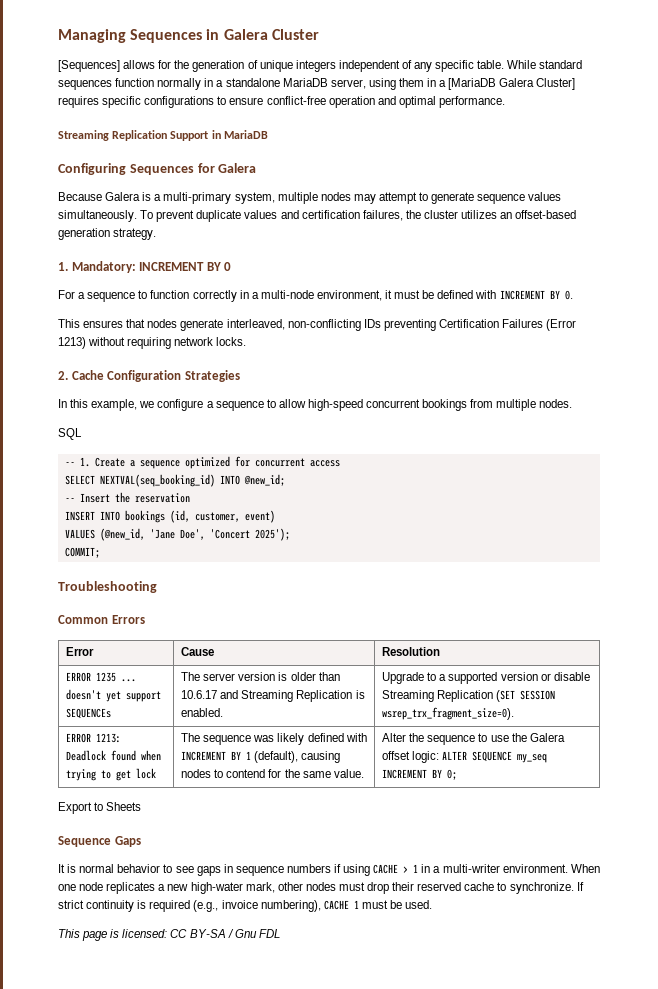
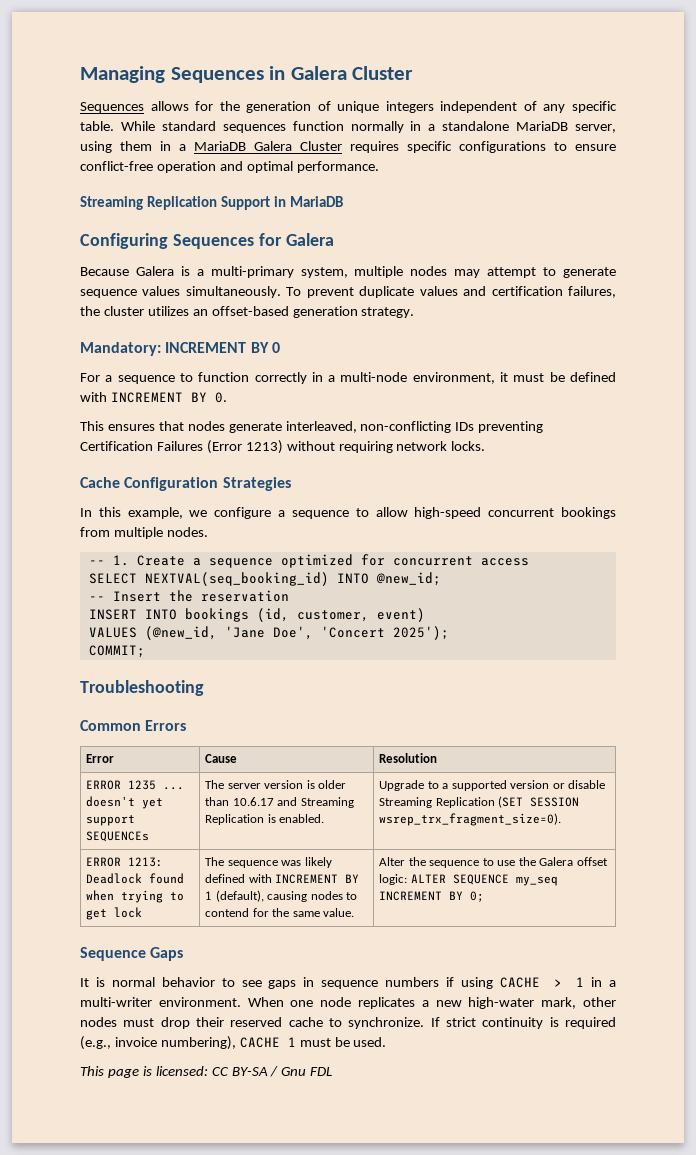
[58,60,120,72] [Sequences] -> [80,102,144,113] Sequences
[448,78,576,90] [MariaDB Galera Cluster] -> [194,141,342,151] MariaDB Galera Cluster
[58,262,68,271] 1. -> (415, 312) none
[58,371,68,380] 2. -> (486, 446) none
[58,428,82,440] // SQL -> (208, 532) none
[58,802,142,814] // Export to Sheets -> (485, 896) none

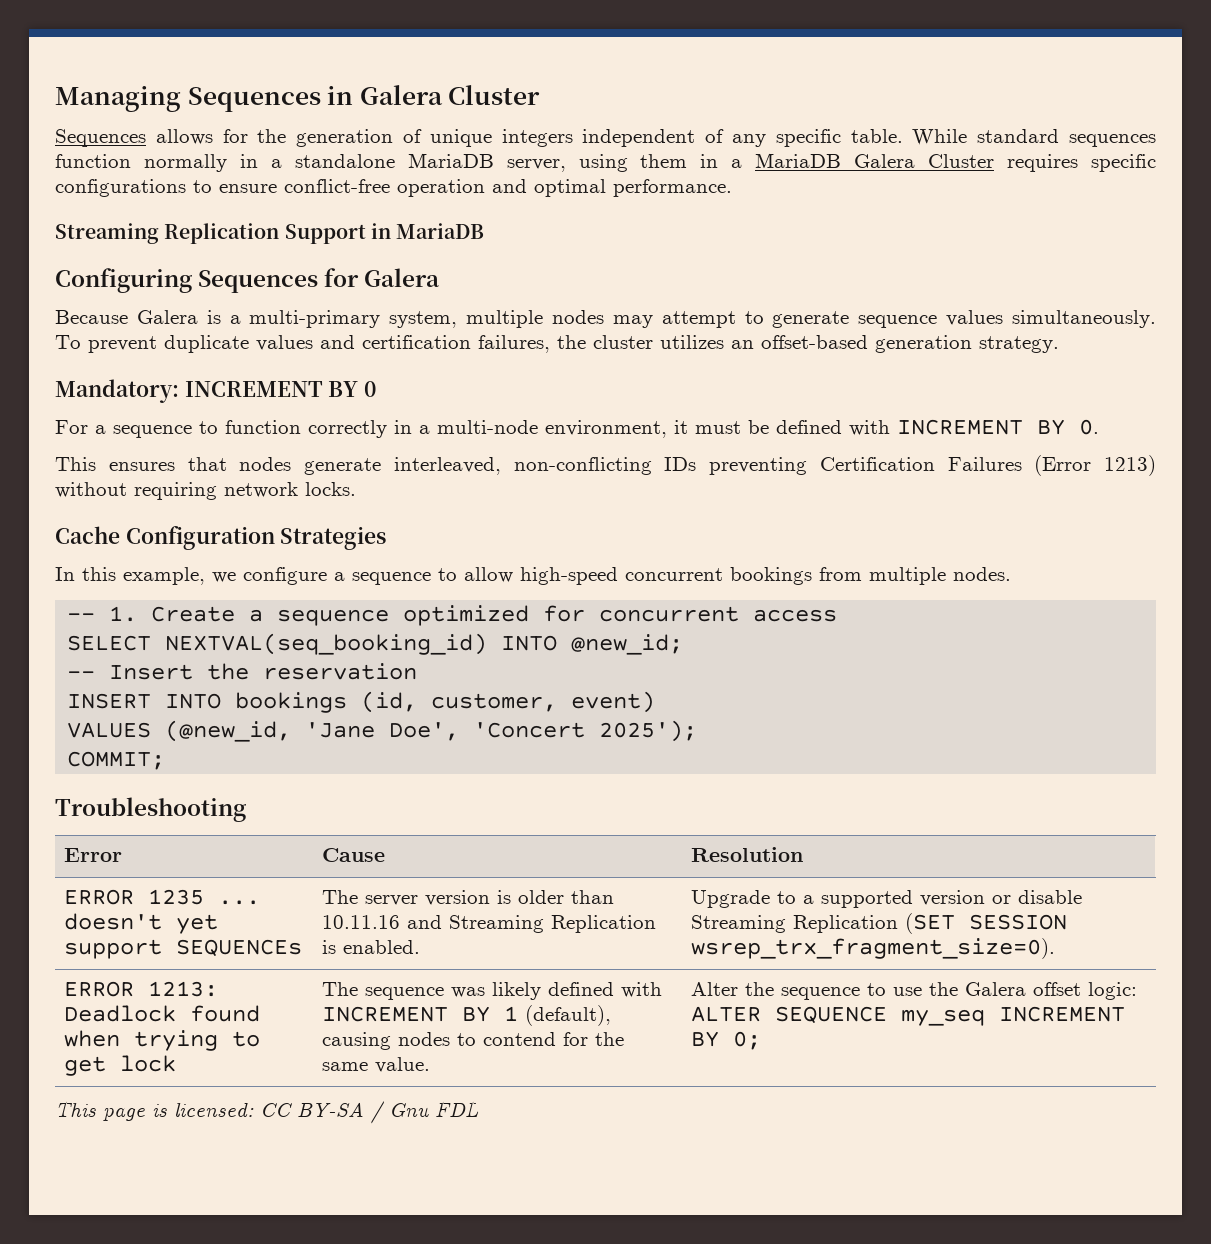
[80,720,187,731] // Common Errors -> (246, 809) none
[232,797,274,806] 10.6.17 -> [321,915,400,929] 10.11.16
[80,947,184,961] [80,977,616,989] [80,997,617,1009] [80,1017,616,1029] [80,1036,387,1050] // Sequence Gaps // It is normal behavior to see gaps in sequence numbers if using CACHE > 1 in a multi-writer environment. When one node replicates a new high-water mark, other nodes must drop their reserved cache to synchronize. If strict continuity is required (e.g., invoice numbering), CACHE 1 must be used. -> (761, 1040) none

